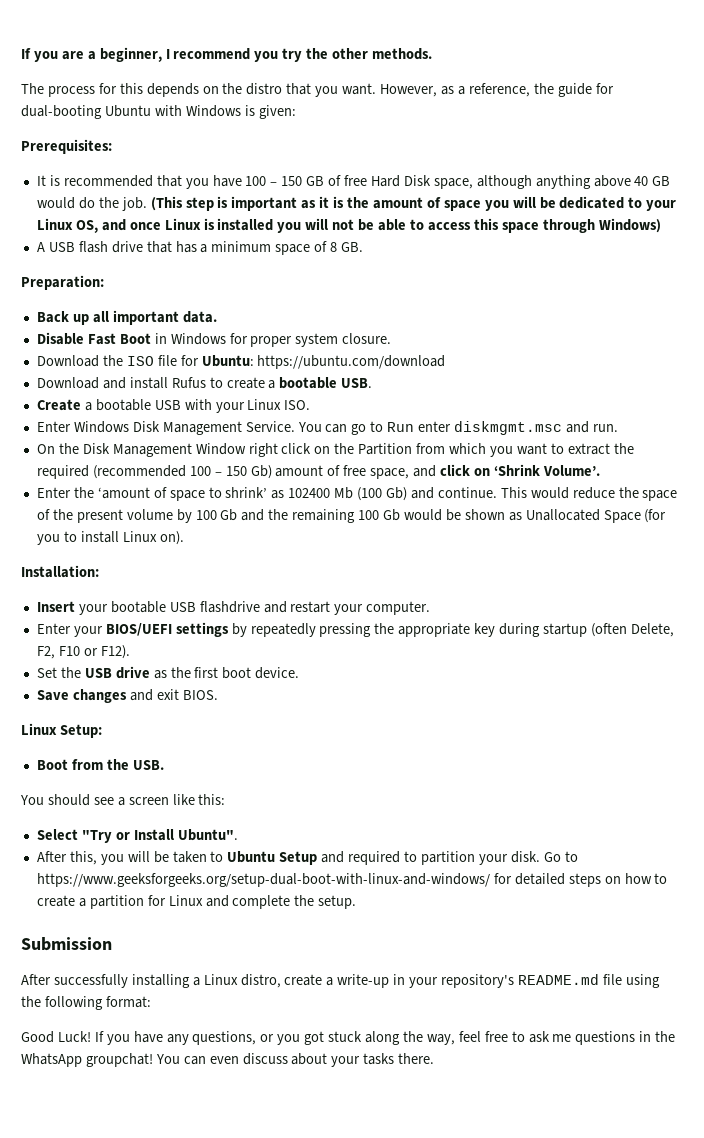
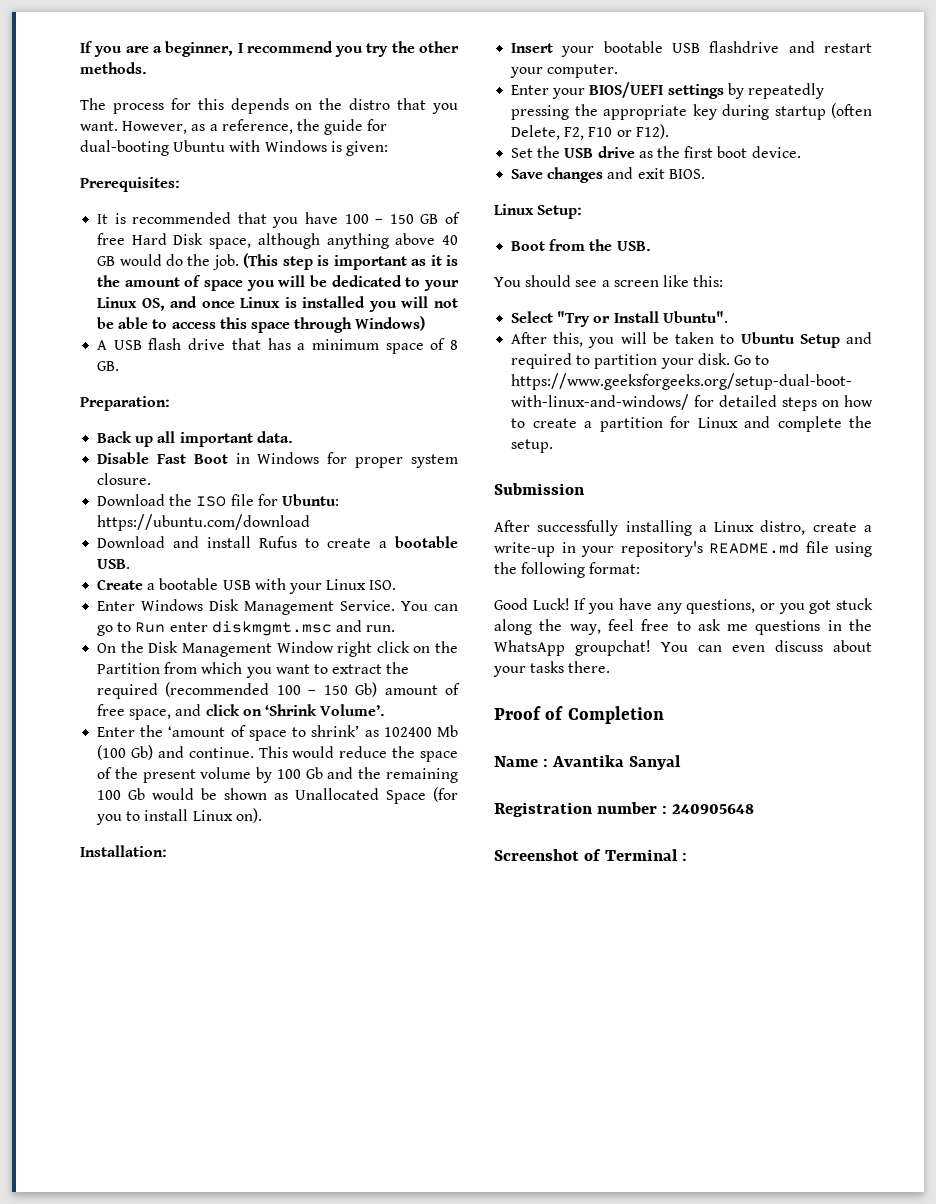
(435, 1058) none -> [494,706,664,724] [494,755,681,770] [494,802,754,817] [494,849,687,861] // Proof of Completion // Name : Avantika Sanyal // Registration number : 240905648 // Screenshot of Terminal :

